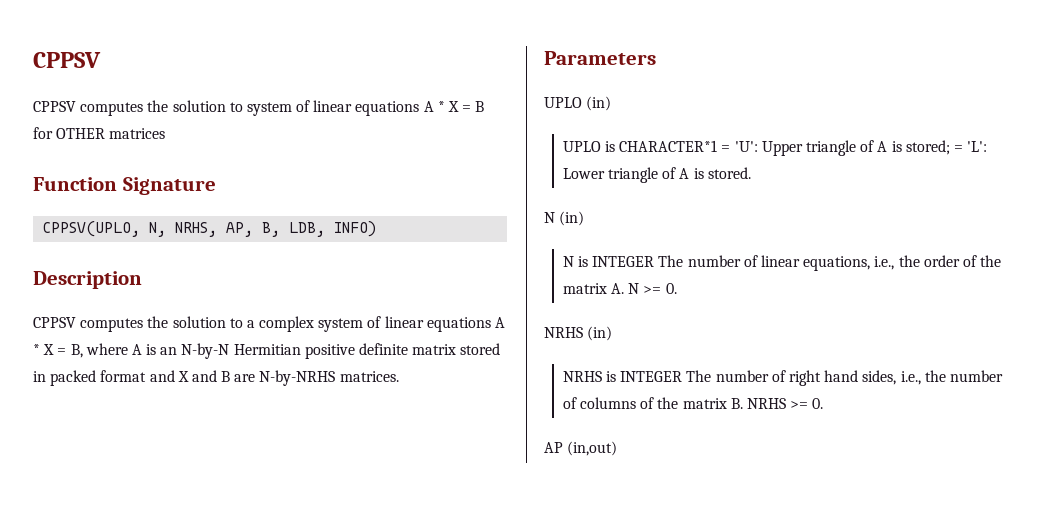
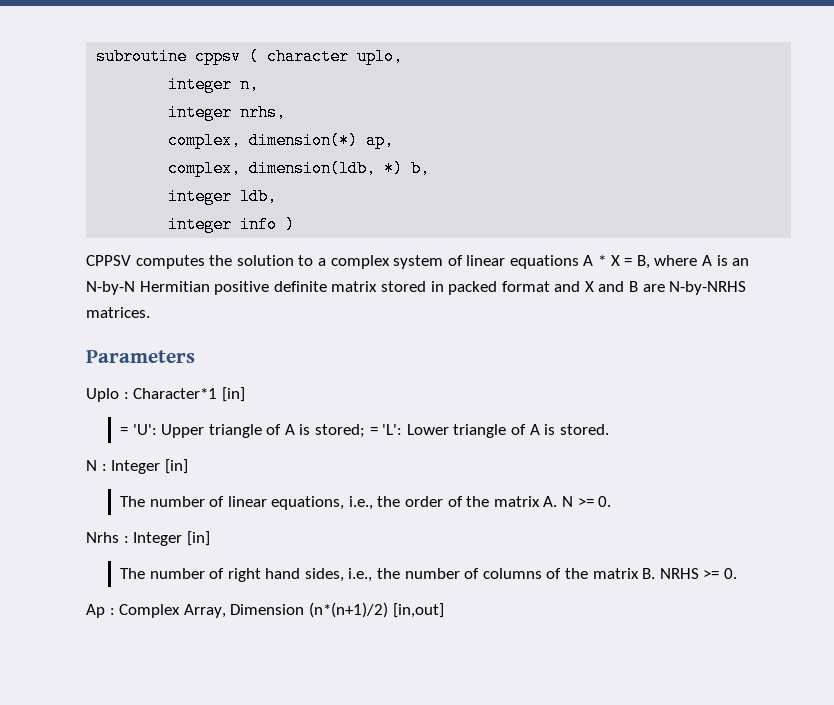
[33,52,101,68] [33,100,485,116] [33,127,166,139] [33,177,216,195] [42,221,377,237] [33,271,142,289] CPPSV // CPPSV computes the solution to system of linear equations A * X = B for OTHER matrices // Function Signature // CPPSV(UPLO, N, NRHS, AP, B, LDB, INFO) // Description -> [96,48,404,65] [168,76,260,93] [168,104,287,121] [168,132,395,149] [168,160,431,177] [168,188,278,205] [168,216,296,233] subroutine cppsv ( character uplo, // integer n, // integer nrhs, // complex, dimension(*) ap, // complex, dimension(ldb, *) b, // integer ldb, // integer info )
[544,96,612,111] [562,140,718,152] UPLO (in) // UPLO is CHARACTER*1 -> [86,387,245,402] Uplo : Character*1 [in] //
[559,211,585,226] [562,256,655,267] (in) // N is INTEGER -> [101,459,188,474] : Integer [in] //
[544,326,613,341] [562,371,683,382] NRHS (in) // NRHS is INTEGER -> [86,531,210,546] Nrhs : Integer [in] //
[544,441,618,456] AP (in,out) -> [86,602,444,618] Ap : Complex Array, Dimension (n*(n+1)/2) [in,out]

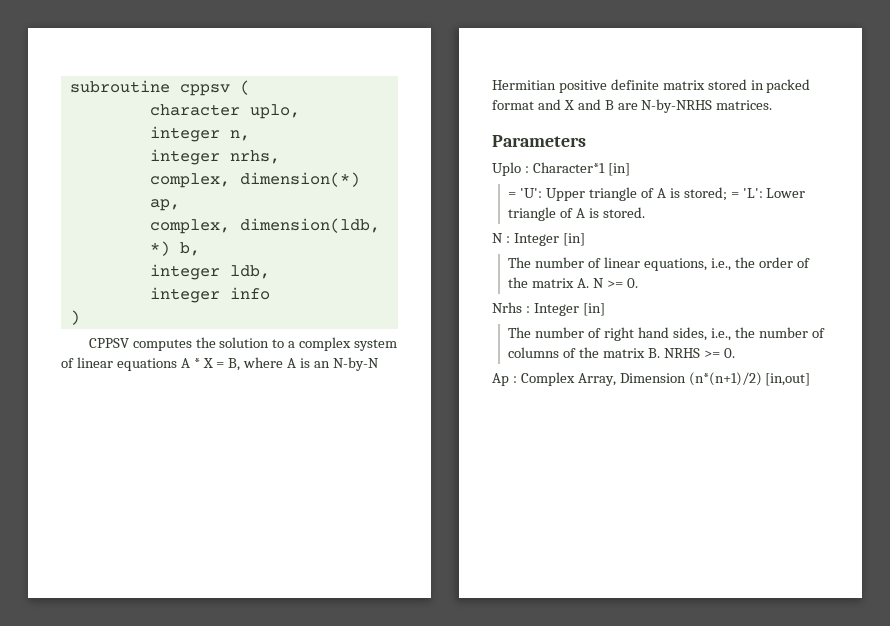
(260, 56) none -> (250, 87) //
(278, 224) none -> (270, 293) //

